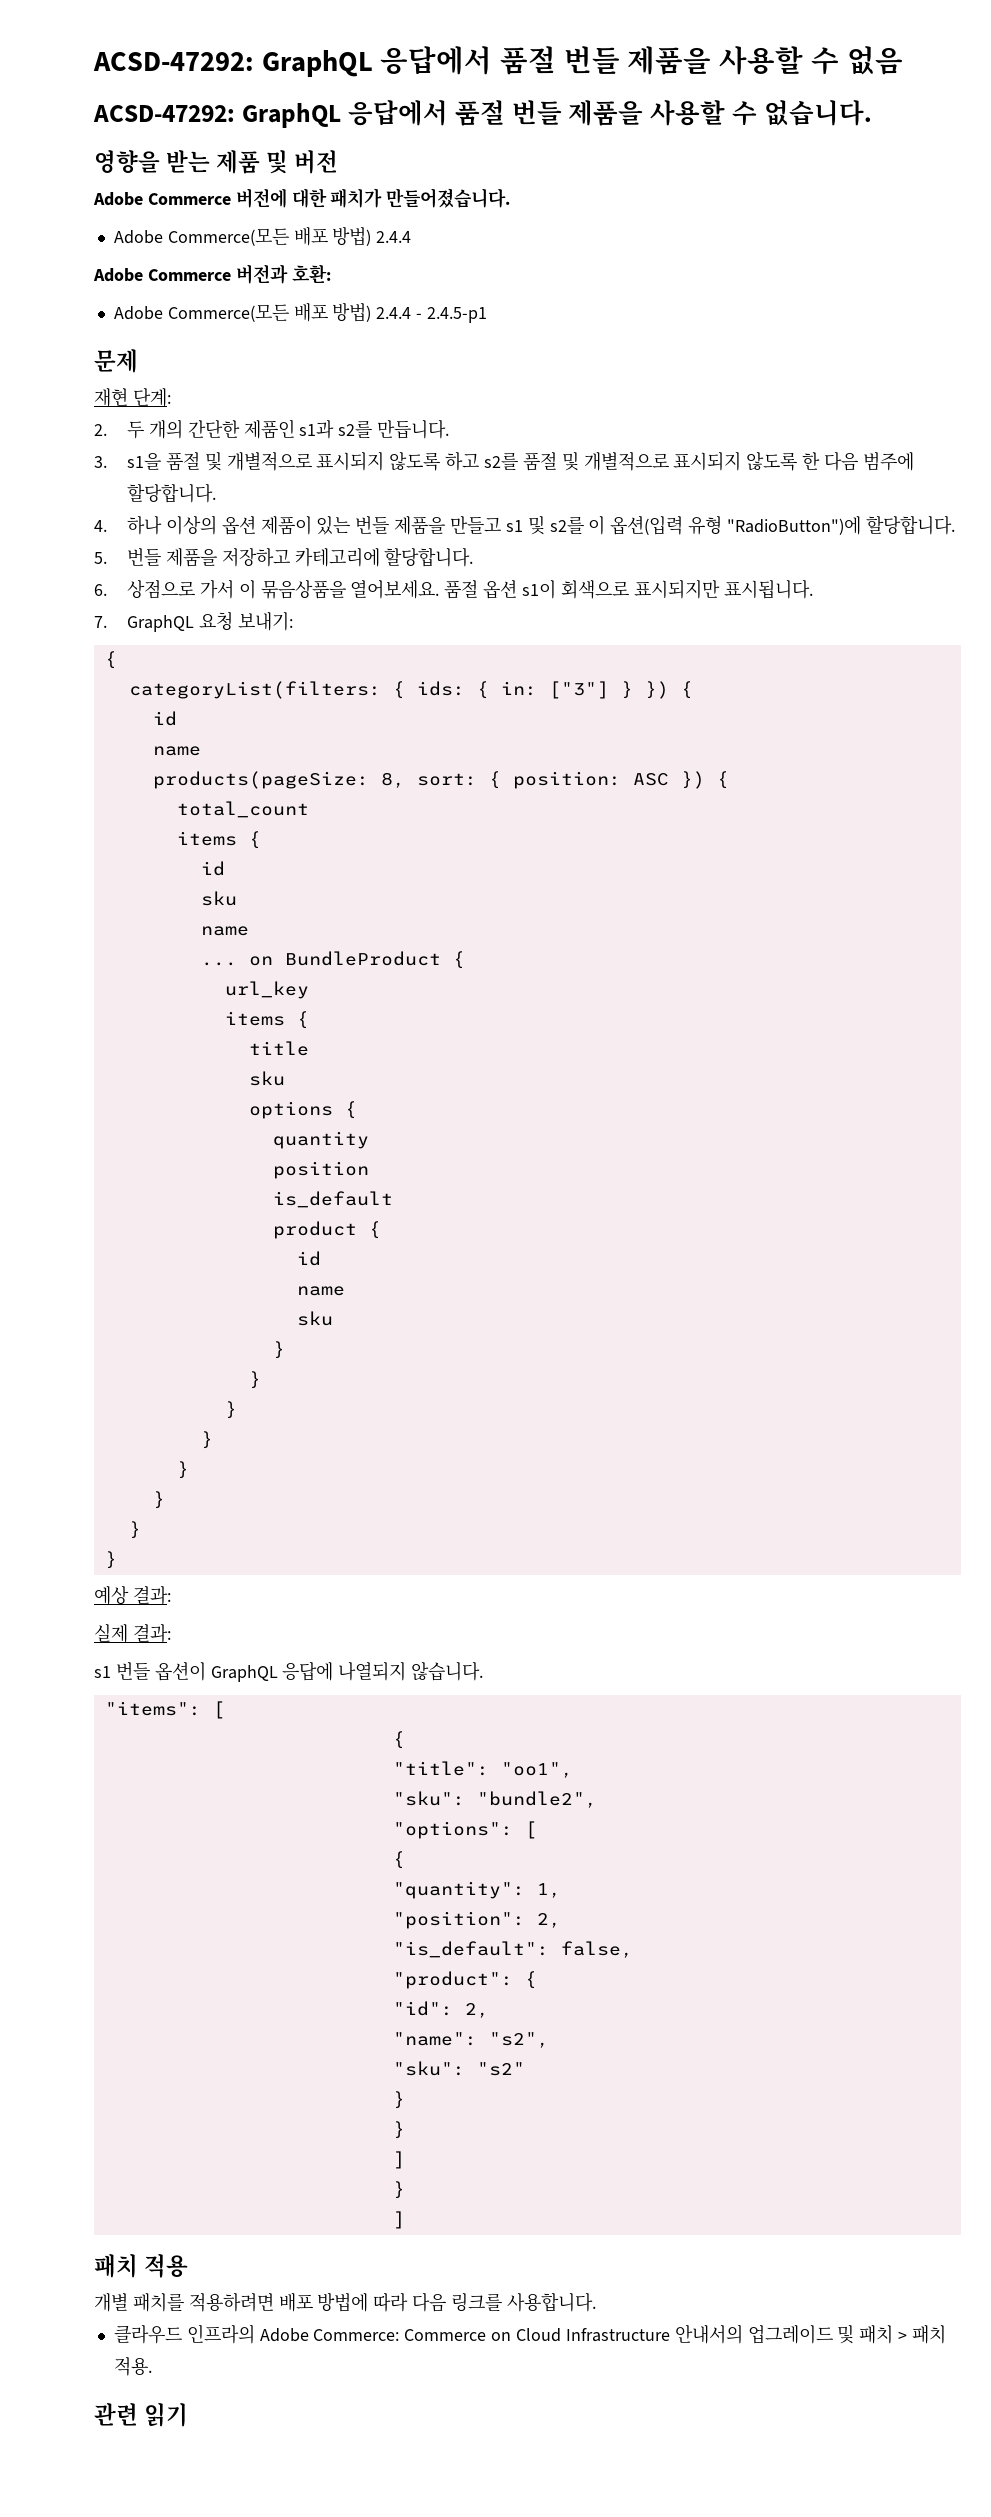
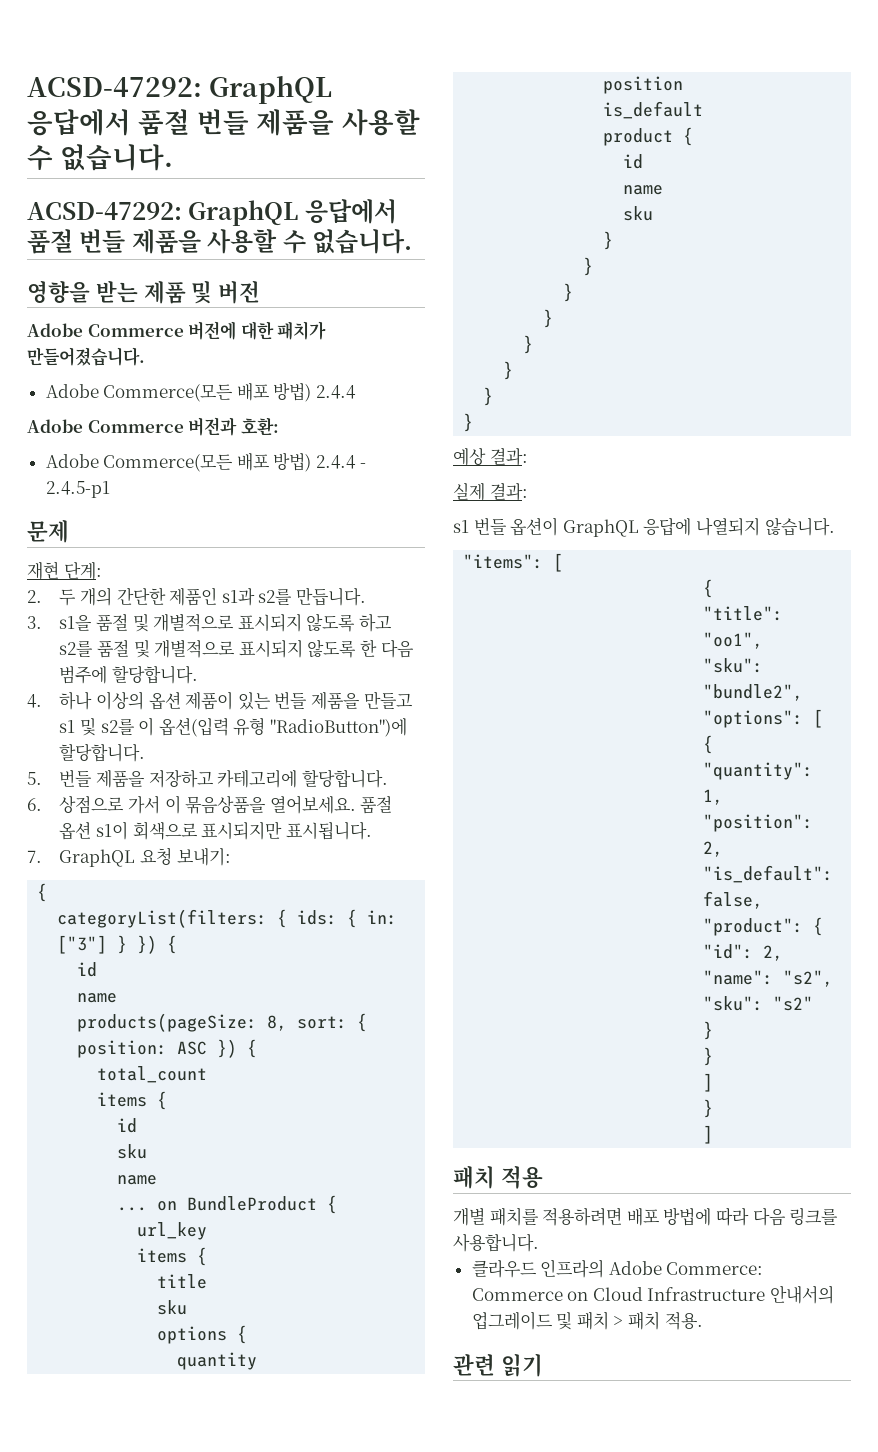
[93,46,903,77] ACSD-47292: GraphQL 응답에서 품절 번들 제품을 사용할 수 없음 -> [27,75,333,104] [27,109,420,136] [27,144,174,171] ACSD-47292: GraphQL 응답에서 품절 번들 제품을 사용할 수 없습니다.

